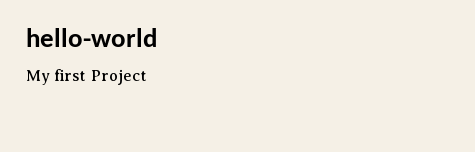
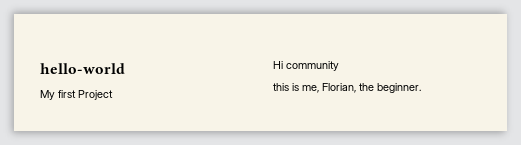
(147, 77) none -> [273,61,339,71] [273,83,421,93] // Hi community // this is me, Florian, the beginner.

